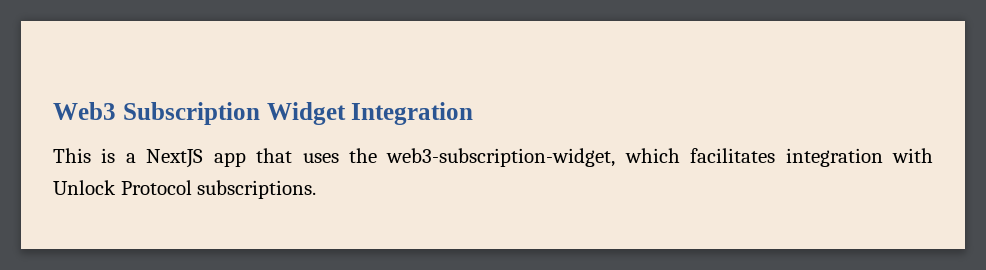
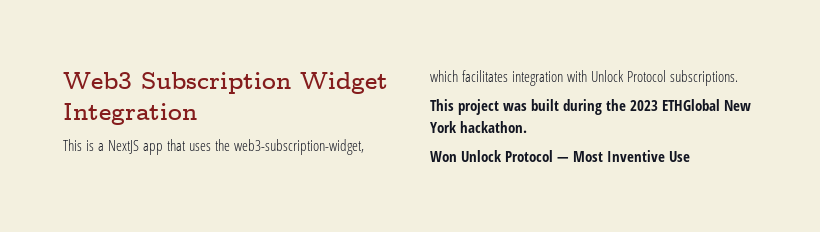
(317, 189) none -> [430,99,752,115] [430,121,528,133] [430,150,691,162] // This project was built during the 2023 ETHGlobal New York hackathon. // Won Unlock Protocol — Most Inventive Use

